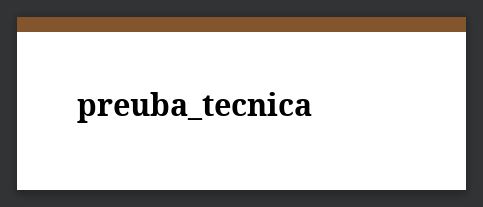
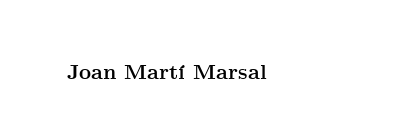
[77,92,312,123] preuba_tecnica -> [67,65,267,79] Joan Martí Marsal

